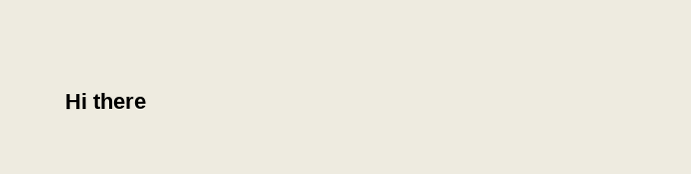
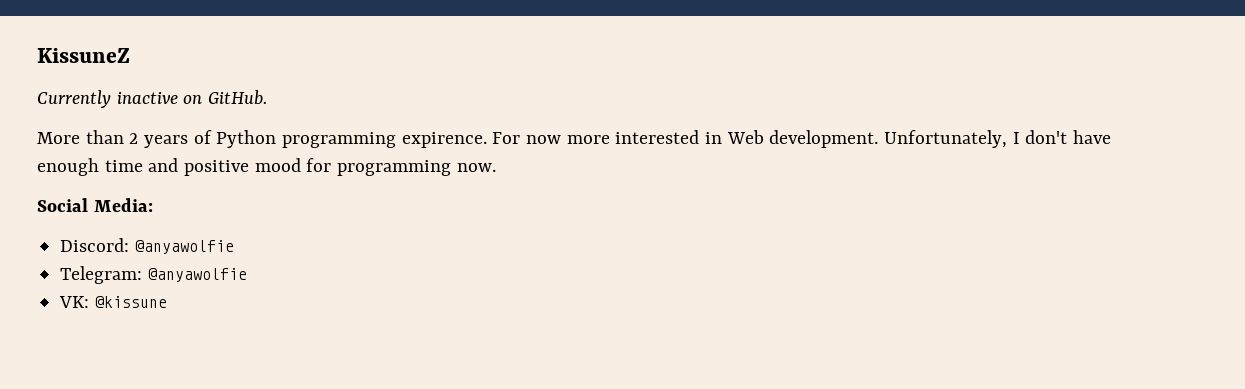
[65,92,147,110] Hi there -> [37,48,130,63] [37,90,268,108] [37,130,1112,148] [37,158,496,176] [37,198,153,212] [60,238,234,254] [60,266,247,284] [59,296,167,308] KissuneZ // Currently inactive on GitHub. // More than 2 years of Python programming expirence. For now more interested in Web development. Unfortunately, I don't have enough time and positive mood for programming now. // Social Media: // Discord: @anyawolfie // Telegram: @anyawolfie // VK: @kissune

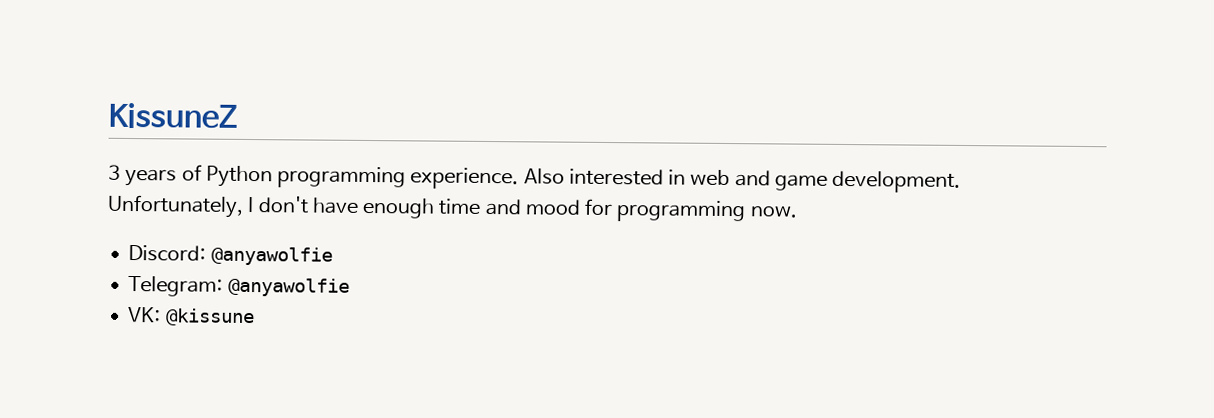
[37,90,268,108] [37,130,764,148] Currently inactive on GitHub. // More than 2 years of Python programming expirence. For now more interested in Web -> [108,164,828,191] 3 years of Python programming experience. Also interested in web and game
(879, 139) none -> (962, 181) //
[184,160,250,176] positive -> (522, 207) none
[37,198,153,212] // Social Media: -> (798, 212) none

